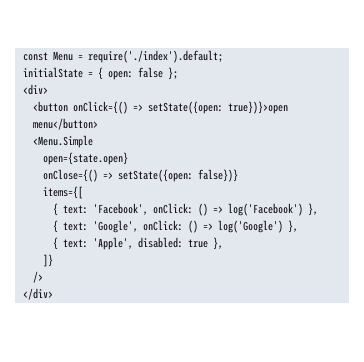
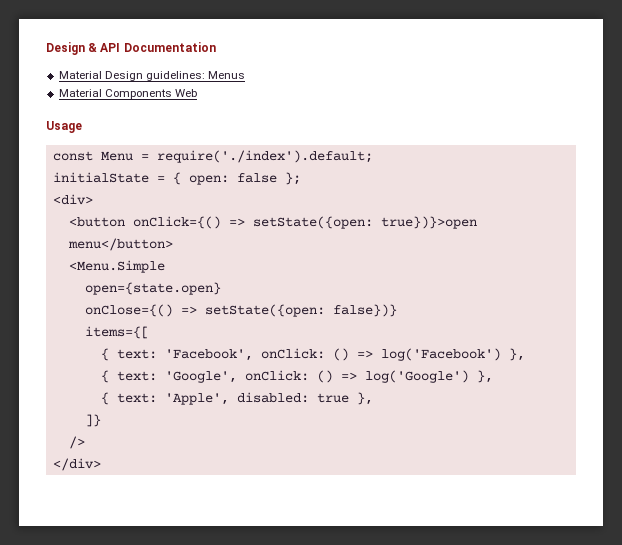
(22, 56) none -> [46,42,216,55] [58,71,245,81] [58,89,197,99] [46,121,82,133] Design & API Documentation // Material Design guidelines: Menus // Material Components Web // Usage //

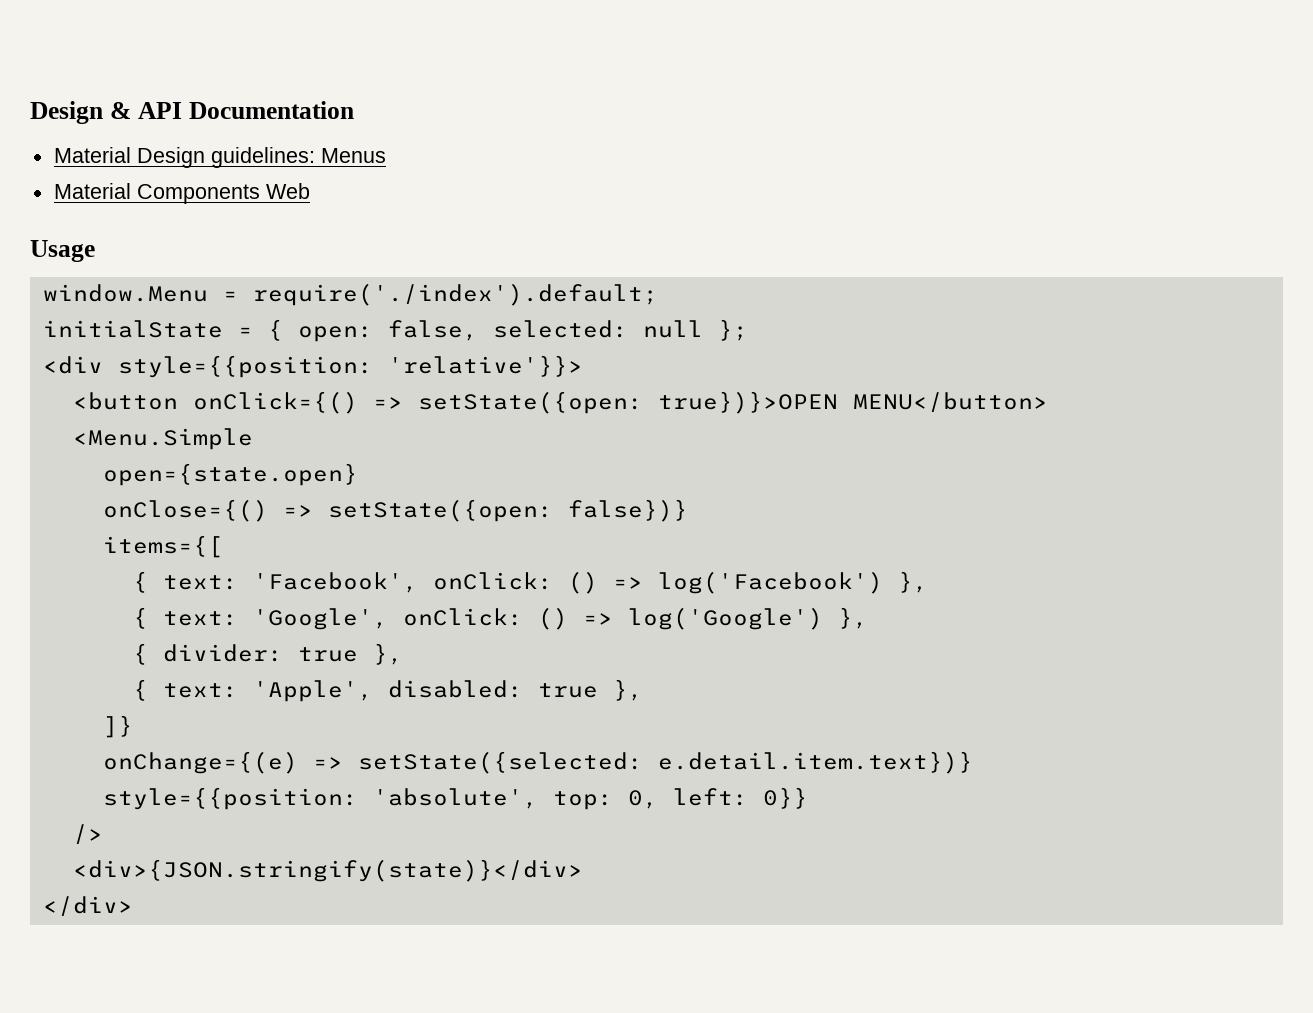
[52,151,133,161] const Menu -> [42,284,208,302] window.Menu
[236,172,301,185] [52,194,93,205] false }; // <div> -> [387,319,748,341] [42,355,583,378] false, selected: null }; // <div style={{position: 'relative'}}>
[380,216,477,229] [67,238,173,251] true})}>open menu</button> -> [657,391,1048,414] true})}>OPEN MENU</button>
(493, 376) none -> [132,643,403,665] // { divider: true },
(101, 420) none -> [102,751,973,774] [102,787,808,810] // onChange={(e) => setState({selected: e.detail.item.text})} // style={{position: 'absolute', top: 0, left: 0}}
(85, 442) none -> [72,859,583,882] // <div>{JSON.stringify(state)}</div>

